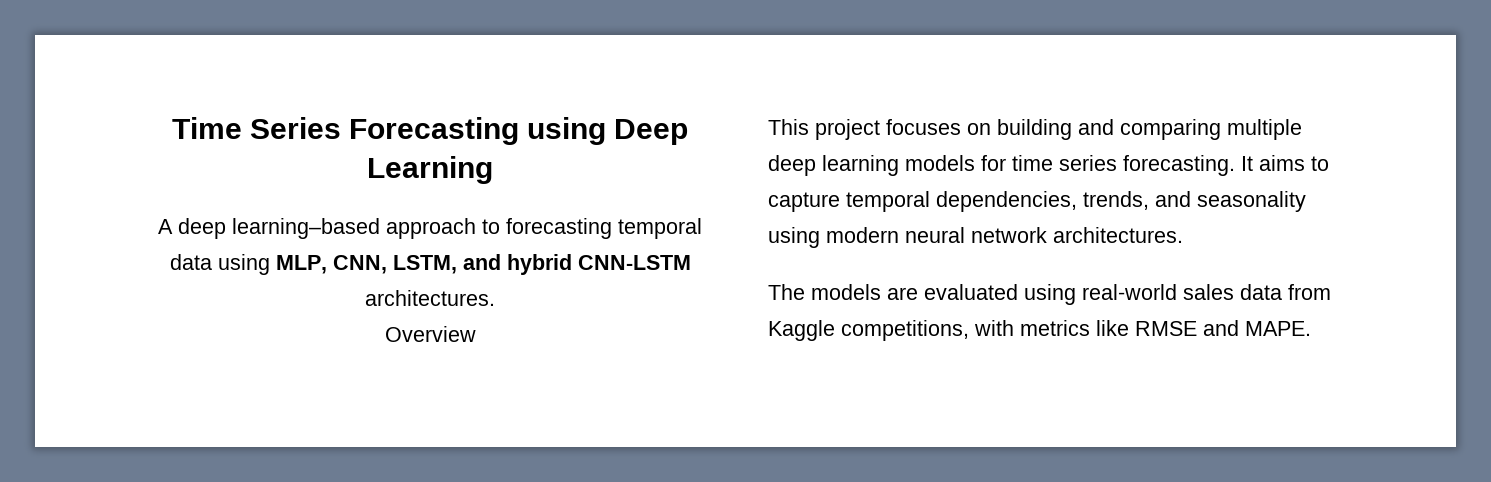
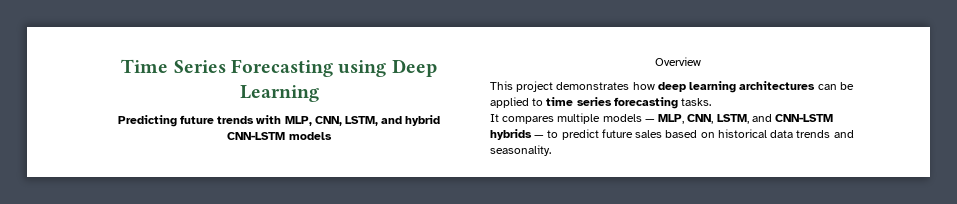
[158,218,702,239] [169,254,270,275] A deep learning–based approach to forecasting temporal data using -> [117,115,282,127] Predicting future trends with
[365,290,495,306] architectures. -> [288,132,332,140] models
[886,119,1302,140] [768,155,1329,176] [768,191,1306,212] [768,227,1183,248] [768,284,1331,305] [768,320,1311,341] focuses on building and comparing multiple deep learning models for time series forecasting. It aims to capture temporal dependencies, trends, and seasonality using modern neural network architectures. // The models are evaluated using real-world sales data from Kaggle competitions, with metrics like RMSE and MAPE. -> [556,81,854,93] [490,97,712,109] [490,113,834,124] [490,129,854,140] [490,145,551,156] demonstrates how deep learning architectures can be applied to time series forecasting tasks. // It compares multiple models — MLP, CNN, LSTM, and CNN-LSTM hybrids — to predict future sales based on historical data trends and seasonality.

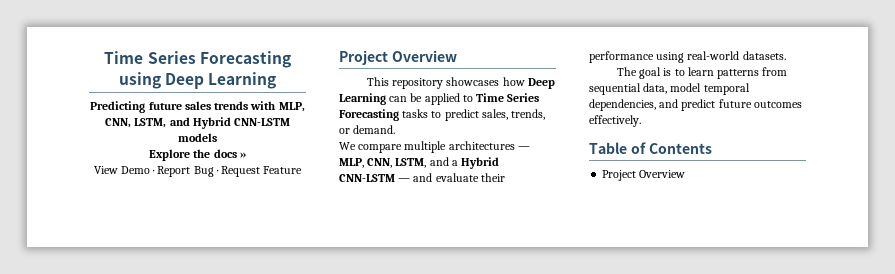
(214, 119) none -> [184,101,211,110] sales
[405,115,441,126] hybrid -> [192,117,231,129] Hybrid
[655,57,701,66] [490,81,854,93] [490,97,712,109] [490,113,642,124] Overview // This project demonstrates how deep learning architectures can be applied to time series forecasting tasks. // It compares multiple models -> [149,149,246,161] [93,166,303,177] [339,50,457,65] [366,77,555,89] [339,93,540,105] [339,109,546,121] [339,125,396,134] [339,141,515,153] Explore the docs » // View Demo · Report Bug · Request Feature // Project Overview // This repository showcases how Deep Learning can be applied to Time Series Forecasting tasks to predict sales, trends, or demand. // We compare multiple architectures
[775,114,834,122] [490,129,854,140] [490,145,551,156] CNN-LSTM hybrids — to predict future sales based on historical data trends and seasonality. -> [451,157,500,169] [339,173,505,182] [589,51,786,63] [616,67,788,79] [589,83,750,95] [589,99,802,111] [589,115,641,127] [589,142,712,154] [602,170,686,181] a Hybrid CNN-LSTM — and evaluate their performance using real-world datasets. // The goal is to learn patterns from sequential data, model temporal dependencies, and predict future outcomes effectively. // Table of Contents // Project Overview

